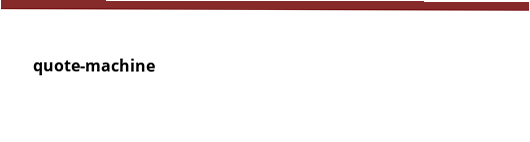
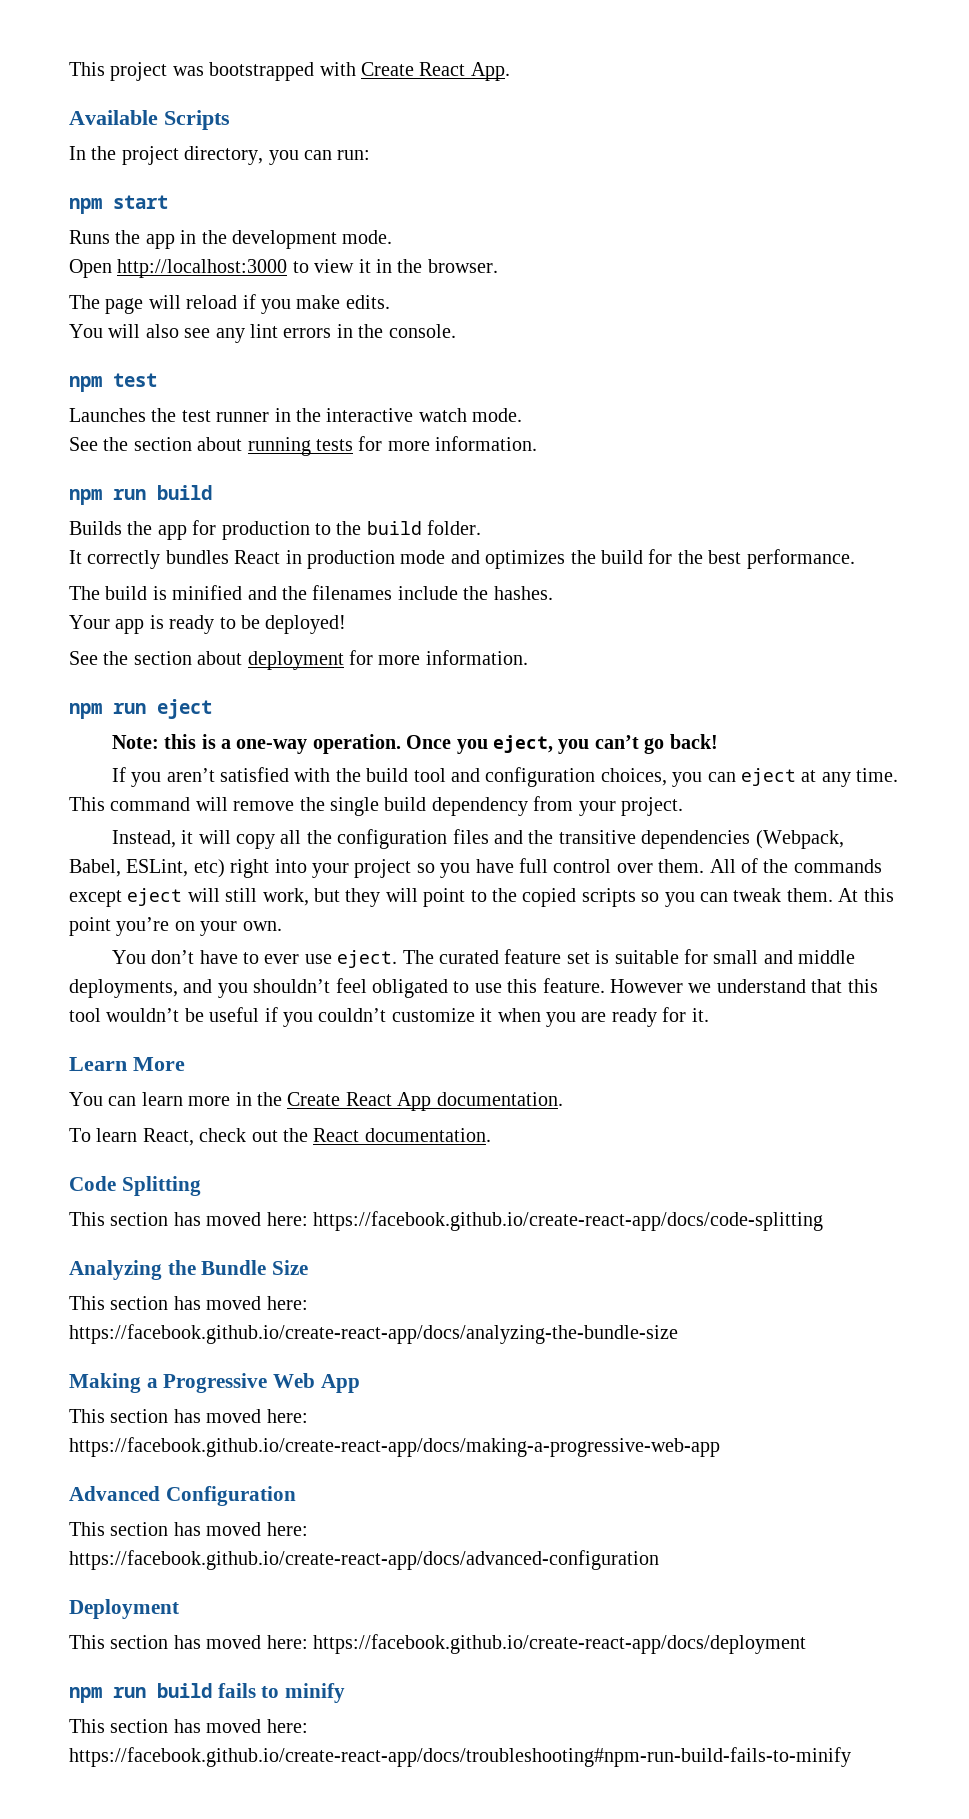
[32,58,156,76] quote-machine -> [69,62,510,81] [69,110,230,130] [69,146,371,165] [69,195,168,214] [69,230,393,249] [69,259,498,278] [69,294,390,314] [69,324,456,343] [69,373,157,392] [69,408,523,422] [69,436,538,456] [69,485,212,505] [69,520,482,540] [69,549,855,569] [69,585,553,600] [69,615,347,634] [69,650,528,670] [69,699,212,719] [111,734,718,754] [111,767,899,787] [69,796,683,816] [111,829,844,849] [69,858,882,878] [69,888,894,907] [69,917,282,936] [111,949,856,968] [69,978,878,998] [69,1007,709,1027] [69,1057,185,1071] [69,1092,563,1111] [69,1128,491,1146] [69,1176,201,1196] [69,1211,823,1231] [69,1260,309,1280] [69,1296,308,1310] [69,1324,678,1344] [69,1373,360,1393] [69,1409,308,1423] [69,1437,720,1457] [69,1486,296,1506] [69,1522,308,1536] [69,1550,659,1570] [69,1599,179,1619] [69,1634,806,1654] [69,1683,346,1703] [69,1719,308,1733] [69,1747,851,1767] This project was bootstrapped with Create React App. // Available Scripts // In the project directory, you can run: // npm start // Runs the app in the development mode. // Open http://localhost:3000 to view it in the browser. // The page will reload if you make edits. // You will also see any lint errors in the console. // npm test // Launches the test runner in the interactive watch mode. // See the section about running tests for more information. // npm run build // Builds the app for production to the build folder. // It correctly bundles React in production mode and optimizes the build for the best performance. // The build is minified and the filenames include the hashes. // Your app is ready to be deployed! // See the section about deployment for more information. // npm run eject // Note: this is a one-way operation. Once you eject, you can’t go back! // If you aren’t satisfied with the build tool and configuration choices, you can eject at any time. This command will remove the single build dependency from your project. // Instead, it will copy all the configuration files and the transitive dependencies (Webpack, Babel, ESLint, etc) right into your project so you have full control over them. All of the commands except eject will still work, but they will point to the copied scripts so you can tweak them. At this point you’re on your own. // You don’t have to ever use eject. The curated feature set is suitable for small and middle deployments, and you shouldn’t feel obligated to use this feature. However we understand that this tool wouldn’t be useful if you couldn’t customize it when you are ready for it. // Learn More // You can learn more in the Create React App documentation. // To learn React, check out the React documentation. // Code Splitting // This section has moved here: https://facebook.github.io/create-react-app/docs/code-splitting // Analyzing the Bundle Size // This section has moved here: https://facebook.github.io/create-react-app/docs/analyzing-the-bundle-size // Making a Progressive Web App // This section has moved here: https://facebook.github.io/create-react-app/docs/making-a-progressive-web-app // Advanced Configuration // This section has moved here: https://facebook.github.io/create-react-app/docs/advanced-configuration // Deployment // This section has moved here: https://facebook.github.io/create-react-app/docs/deployment // npm run build fails to minify // This section has moved here: https://facebook.github.io/create-react-app/docs/troubleshooting#npm-run-build-fails-to-minify

